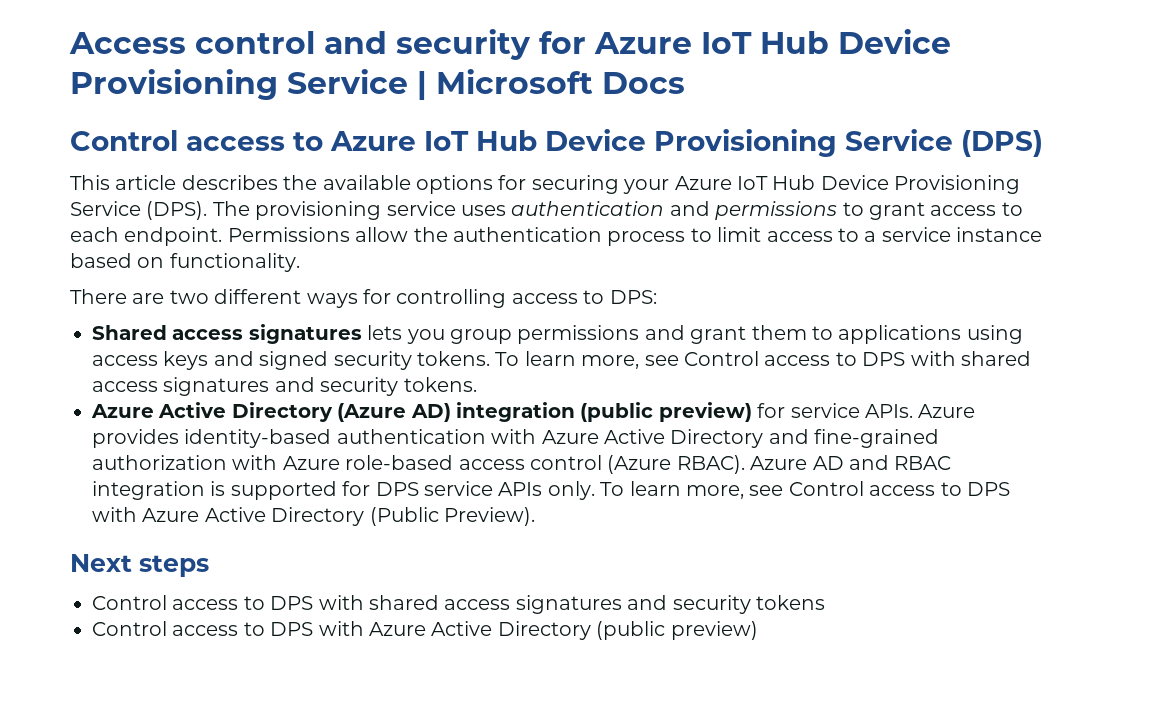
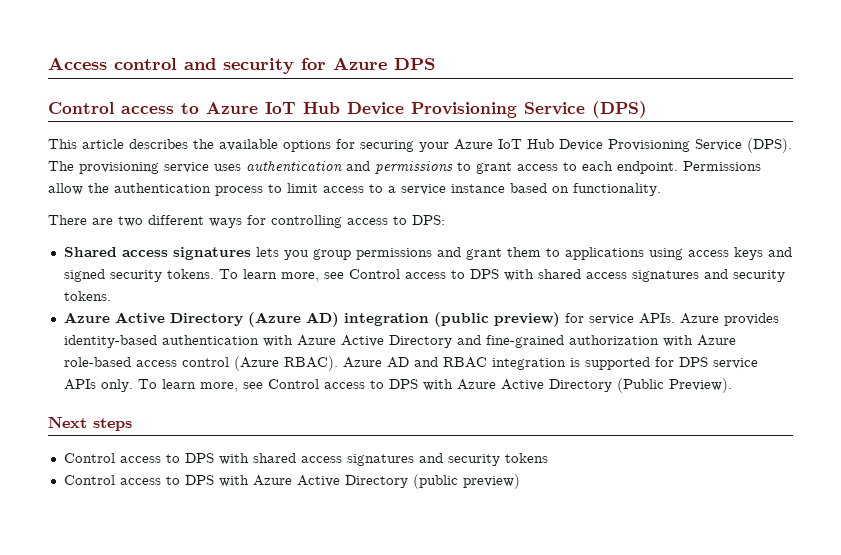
[701,29,951,54] [70,69,685,100] IoT Hub Device Provisioning Service | Microsoft Docs -> [394,58,435,70] DPS

